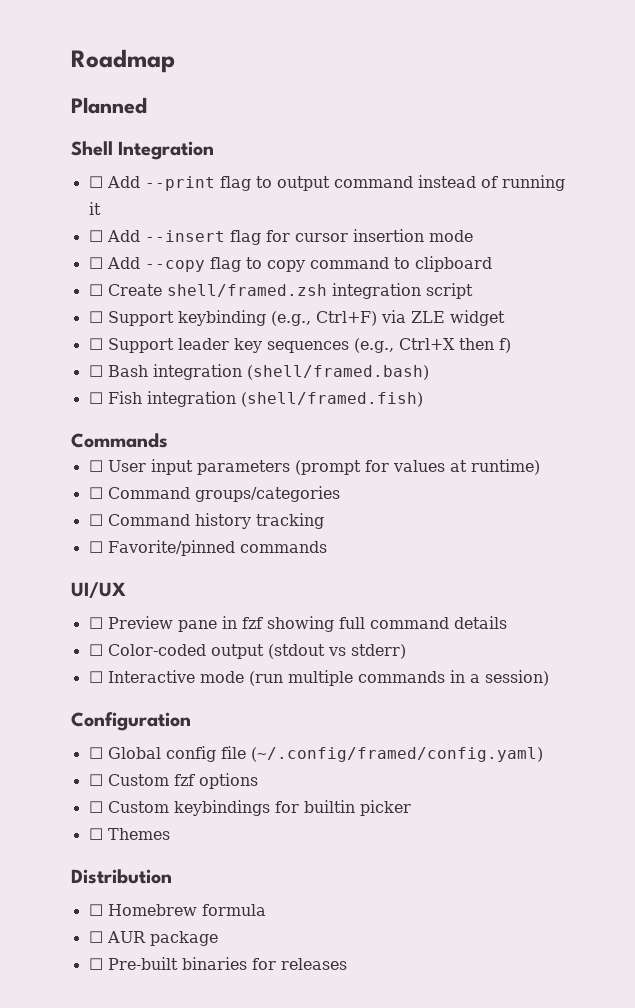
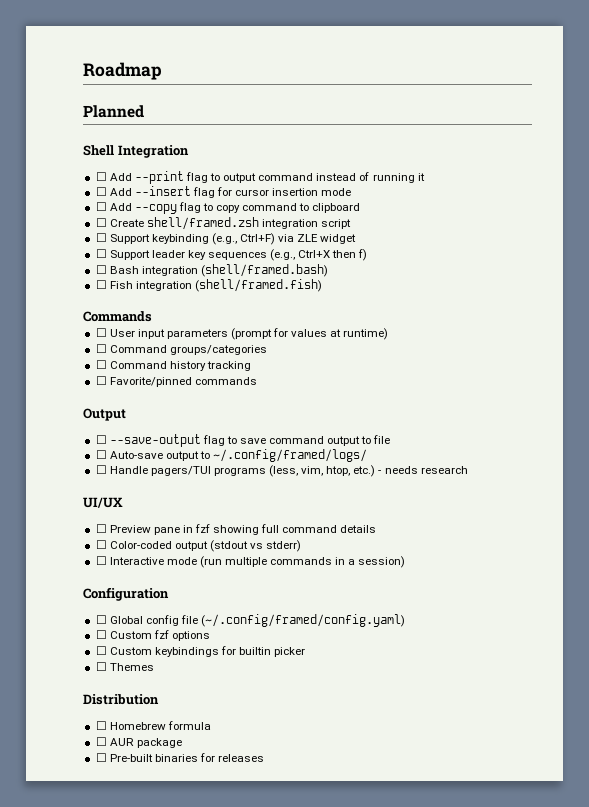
(327, 547) none -> [83,408,126,421] [95,434,391,447] [95,449,368,462] [95,465,468,477] // Output // ☐ --save-output flag to save command output to file // ☐ Auto-save output to ~/.config/framed/logs/ // ☐ Handle pagers/TUI programs (less, vim, htop, etc.) - needs research

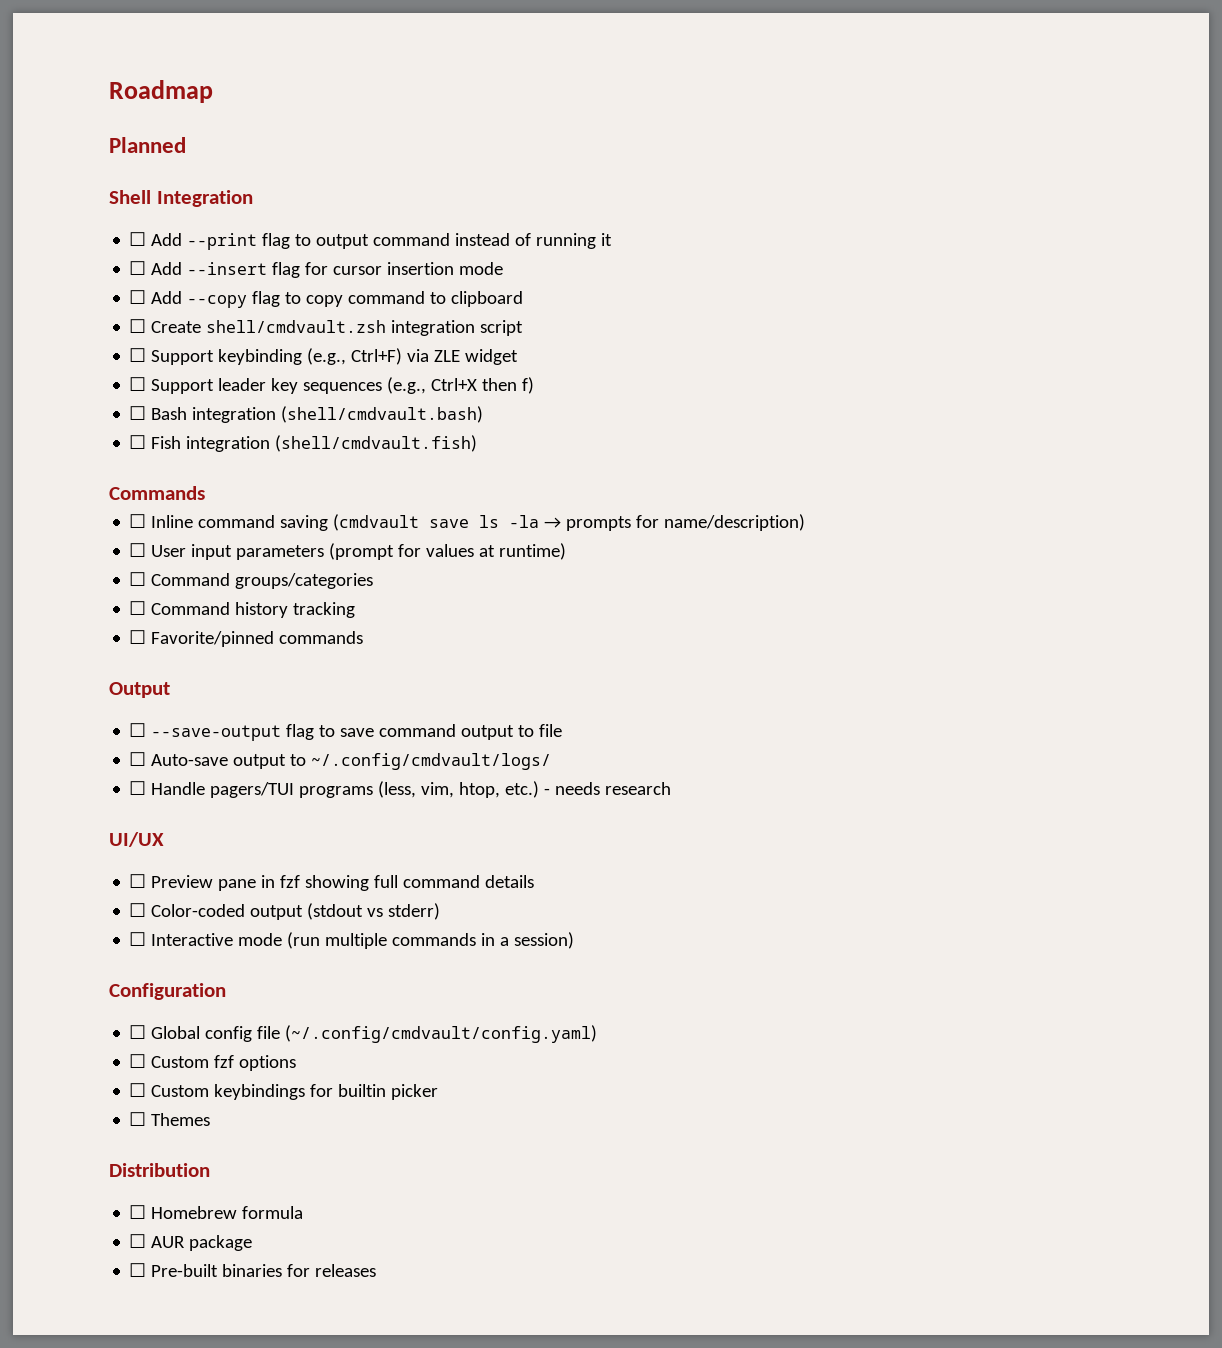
[146,217,259,230] shell/framed.zsh -> [206,320,387,333] shell/cmdvault.zsh
[200,264,328,277] (shell/framed.bash) -> [281,406,484,423] (shell/cmdvault.bash)
[194,279,322,292] (shell/framed.fish) -> [275,435,478,452] (shell/cmdvault.fish)
(152, 316) none -> [129,514,806,531] // ☐ Inline command saving (cmdvault save ls -la → prompts for name/description)
[213,449,368,462] ~/.config/framed/logs/ -> [311,753,552,770] ~/.config/cmdvault/logs/
[201,614,406,627] (~/.config/framed/config.yaml) -> [285,1025,598,1043] (~/.config/cmdvault/config.yaml)

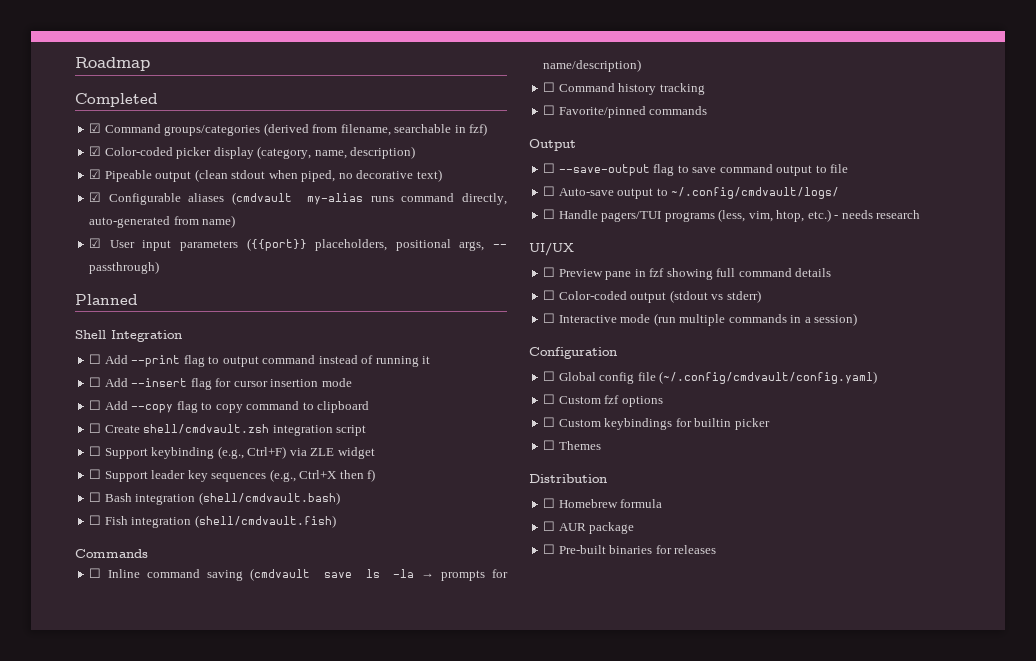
(213, 91) none -> [75,93,158,107] [89,123,488,136] [89,146,416,159] [89,169,442,182] [89,192,508,205] [89,215,236,228] [89,238,507,251] [89,261,160,274] // Completed // ☑ Command groups/categories (derived from filename, searchable in fzf) // ☑ Color-coded picker display (category, name, description) // ☑ Pipeable output (clean stdout when piped, no decorative text) // ☑ Configurable aliases (cmdvault my-alias runs command directly, auto-generated from name) // ☑ User input parameters ({{port}} placeholders, positional args, -- passthrough)
[129,543,567,560] [129,572,374,589] // ☐ User input parameters (prompt for values at runtime) // ☐ Command groups/categories -> (642, 65) none

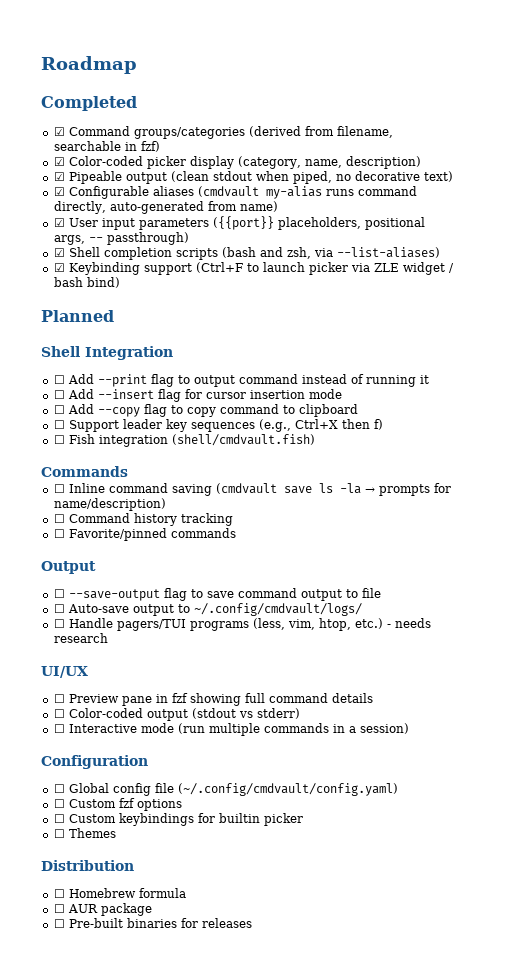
(160, 267) none -> [53,247,440,260] [53,262,454,275] [53,277,120,288] // ☑ Shell completion scripts (bash and zsh, via --list-aliases) // ☑ Keybinding support (Ctrl+F to launch picker via ZLE widget / bash bind)
[89,423,367,436] [89,446,375,459] // ☐ Create shell/cmdvault.zsh integration script // ☐ Support keybinding (e.g., Ctrl+F) via ZLE widget -> (358, 410) none
[89,492,340,505] // ☐ Bash integration (shell/cmdvault.bash) -> (383, 424) none

